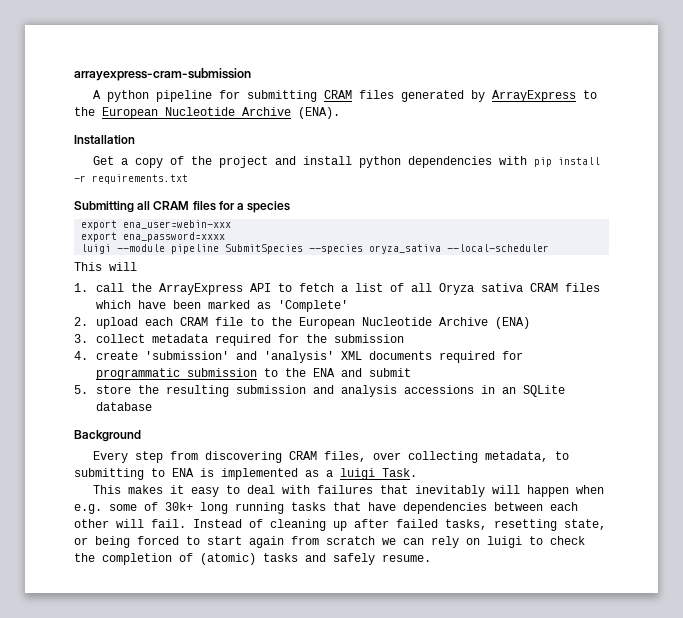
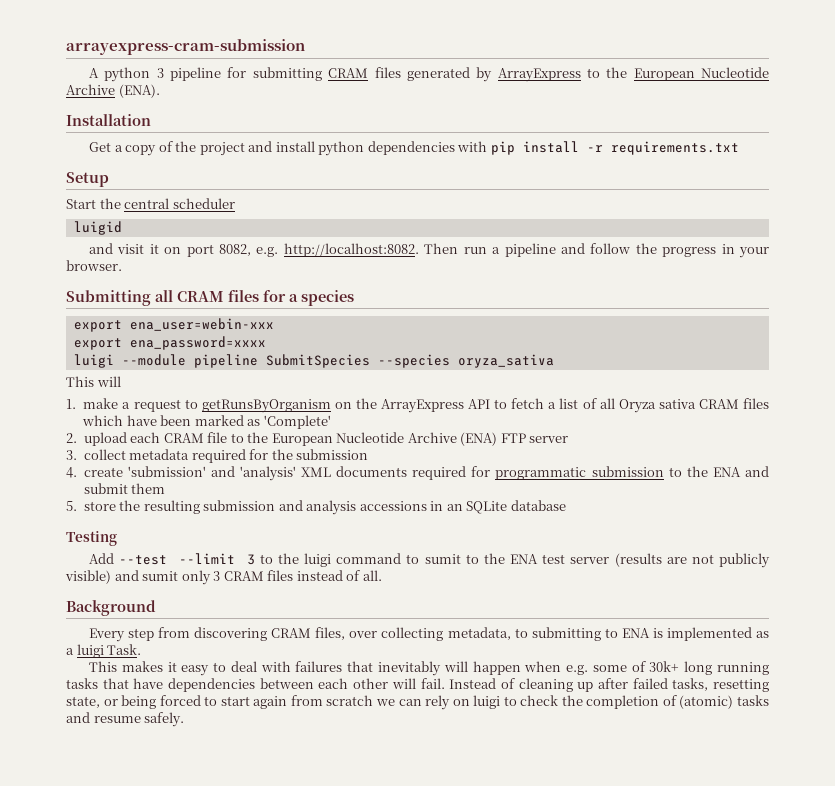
(150, 96) none -> [156,68,164,78] 3
(188, 179) none -> [66,172,109,187] [66,198,235,209] [73,221,122,235] [88,243,770,258] [66,260,122,271] // Setup // Start the central scheduler // luigid // and visit it on port 8082, e.g. http://localhost:8082. Then run a pipeline and follow the progress in your browser.
[447,244,550,252] --local-scheduler -> (554, 361) none
[95,283,124,292] call -> [83,398,352,413] make a request to getRunsByOrganism on
(530, 323) none -> [500,433,569,443] FTP server
(411, 372) none -> [131,483,166,494] them
(152, 406) none -> [66,531,117,546] [88,553,771,568] [65,570,382,585] // Testing // Add --test --limit 3 to the luigi command to sumit to the ENA test server (results are not publicly visible) and sumit only 3 CRAM files instead of all.
[333,553,431,565] safely resume. -> [93,712,185,727] resume safely.

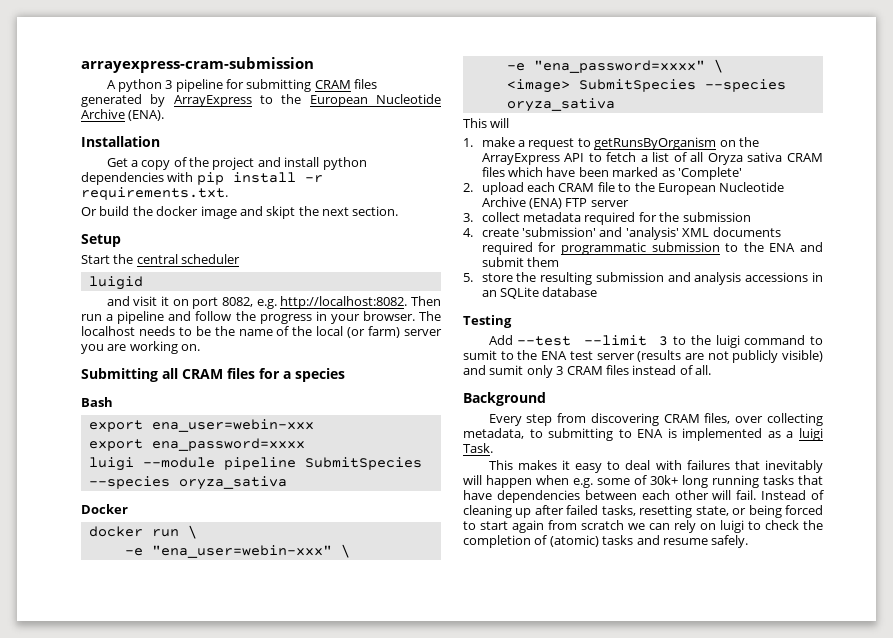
[610,141,739,155] requirements.txt -> [81,187,228,200] [81,206,399,219] requirements.txt. // Or build the docker image and skipt the next section.
(122, 265) none -> [419,311,441,321] [81,326,443,338] [81,341,201,354] The localhost needs to be the name of the local (or farm) server you are working on.
(354, 298) none -> [81,397,113,407] // Bash
(554, 361) none -> [81,504,128,514] [88,525,197,539] [124,544,350,558] [506,59,723,73] [506,79,786,93] [506,98,615,112] // Docker // docker run \ // -e "ena_user=webin-xxx" \ // -e "ena_password=xxxx" \ // <image> SubmitSpecies --species oryza_sativa

